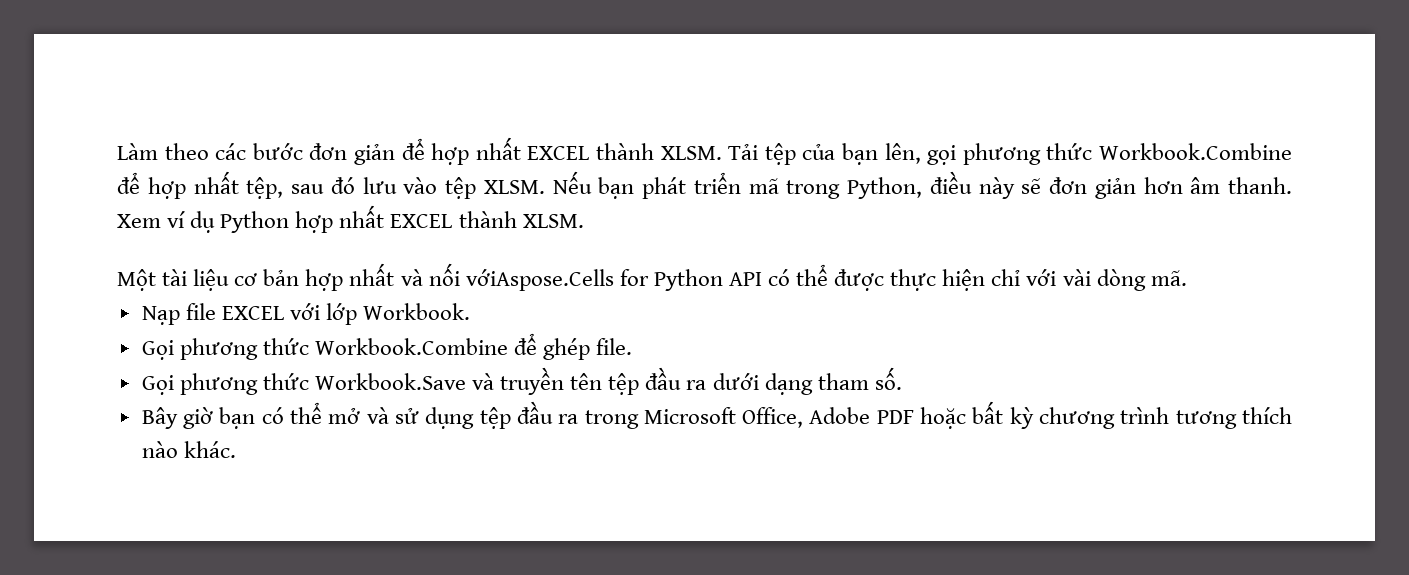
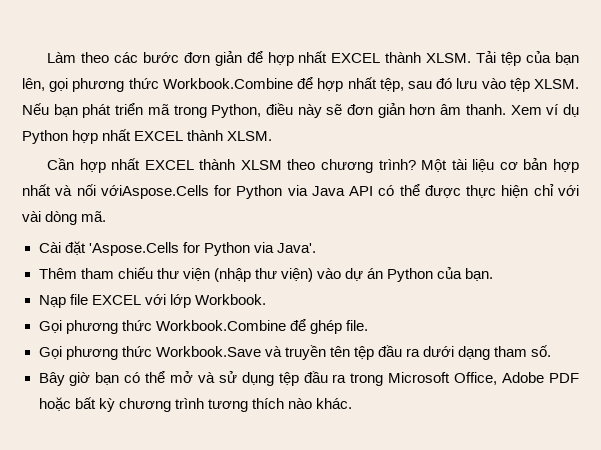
(584, 221) none -> [47,158,416,173] Cần hợp nhất EXCEL thành XLSM theo chương trình?
(723, 280) none -> [287,185,345,196] via Java
(1187, 278) none -> [38,241,316,256] [38,267,494,282] // Cài đặt 'Aspose.Cells for Python via Java'. // Thêm tham chiếu thư viện (nhập thư viện) vào dự án Python của bạn.

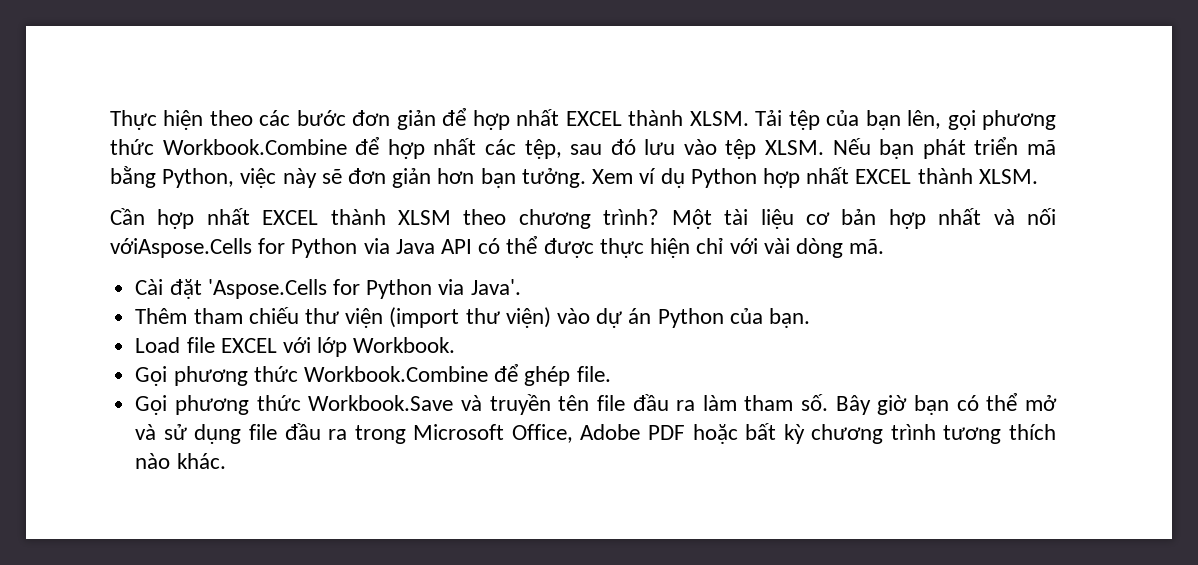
[47,52,77,63] Làm -> [110,110,204,130] Thực hiện
(377, 83) none -> [484,139,516,155] các
[173,103,293,118] trong Python, điều -> [110,166,277,188] bằng Python, việc
[440,104,506,115] âm thanh. -> [480,168,586,188] bạn tưởng.
[213,268,251,282] (nhập -> [389,307,460,328] (import
[38,295,66,308] Nạp -> [135,337,181,353] Load
[353,345,491,360] tệp đầu ra dưới dạng -> [596,394,737,411] file đầu ra làm
(552, 351) // -> (829, 402) none
[278,372,299,386] tệp -> [249,424,278,440] file

